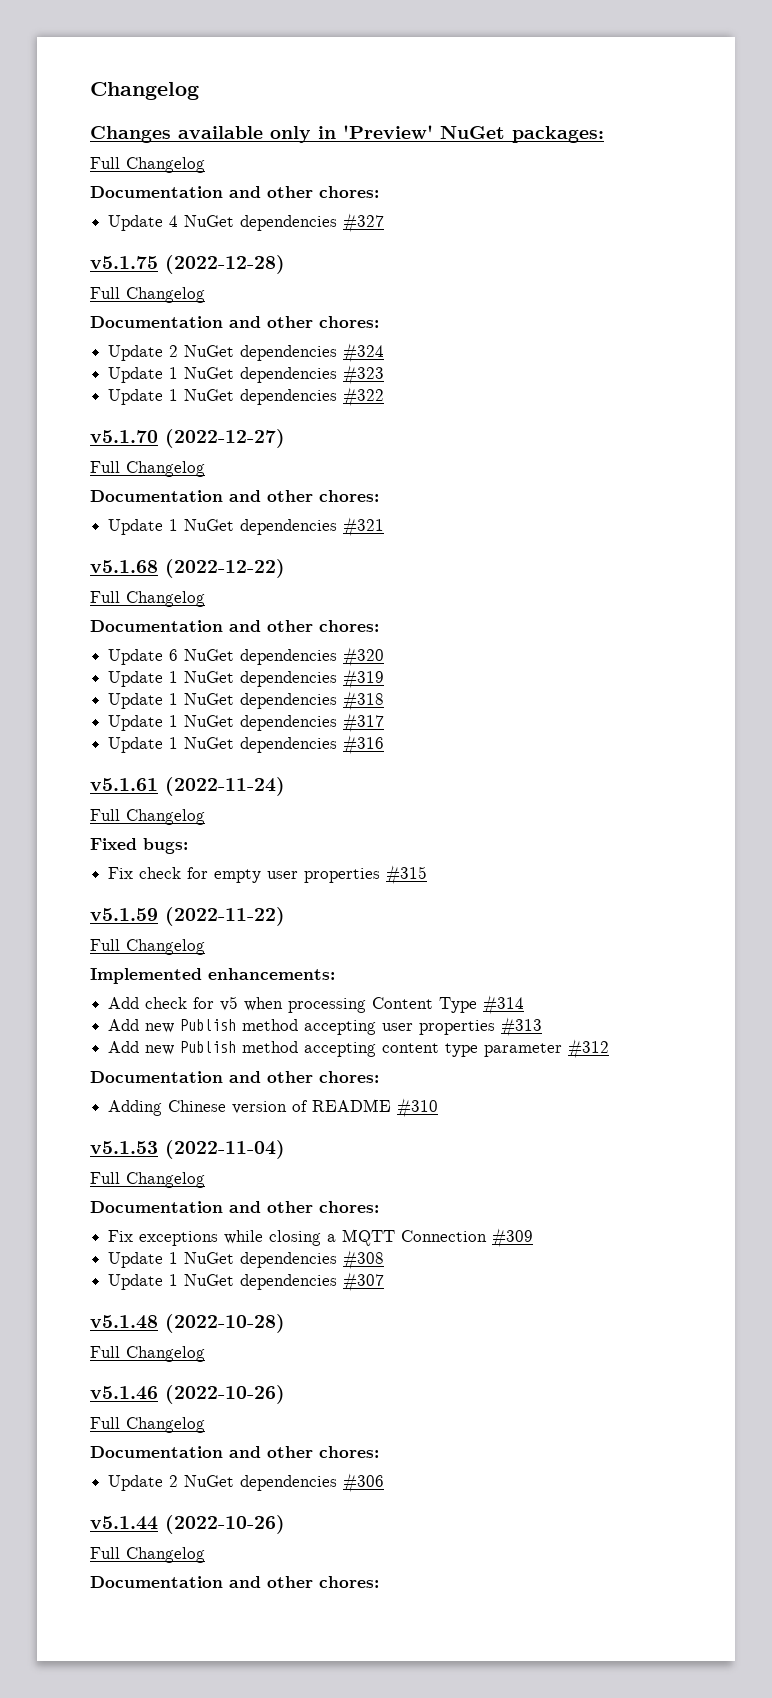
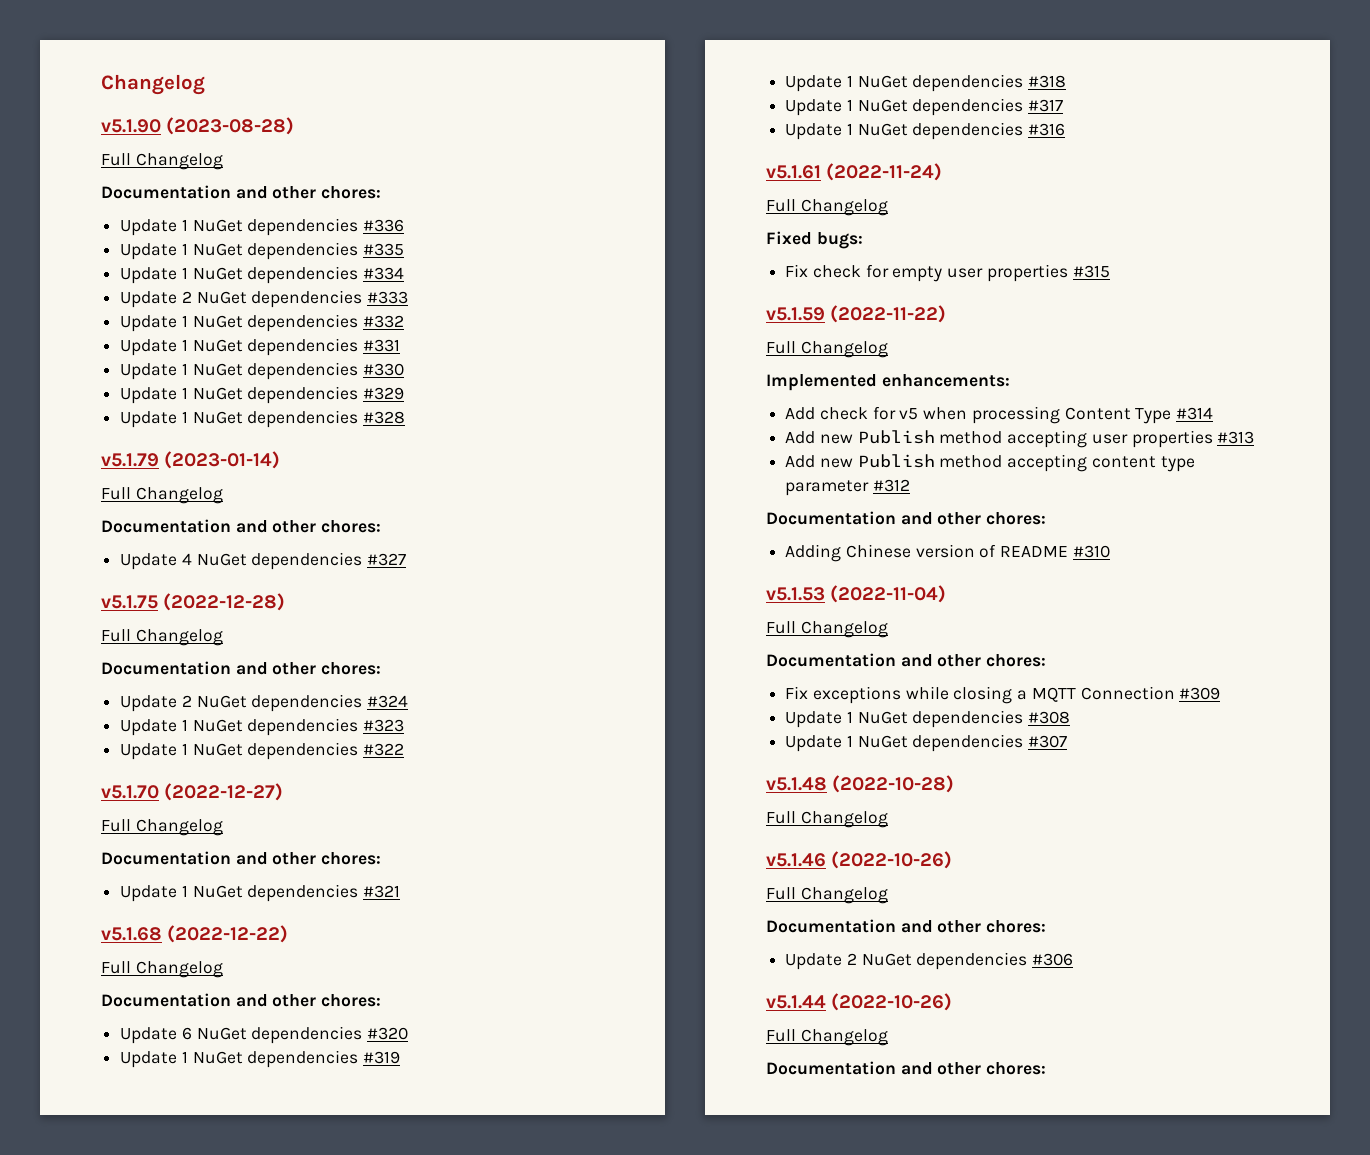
[90,82,199,100] [90,125,604,143] Changelog // Changes available only in 'Preview' NuGet packages: -> [101,74,205,95] [101,117,295,135] [101,153,223,170] [101,185,382,199] [120,218,405,236] [120,242,405,260] [120,266,405,284] [120,290,409,308] [120,314,405,332] [120,338,401,356] [120,362,405,380] [120,386,405,404] [120,410,406,428] [101,451,281,469] Changelog // v5.1.90 (2023-08-28) // Full Changelog // Documentation and other chores: // Update 1 NuGet dependencies #336 // Update 1 NuGet dependencies #335 // Update 1 NuGet dependencies #334 // Update 2 NuGet dependencies #333 // Update 1 NuGet dependencies #332 // Update 1 NuGet dependencies #331 // Update 1 NuGet dependencies #330 // Update 1 NuGet dependencies #329 // Update 1 NuGet dependencies #328 // v5.1.79 (2023-01-14)

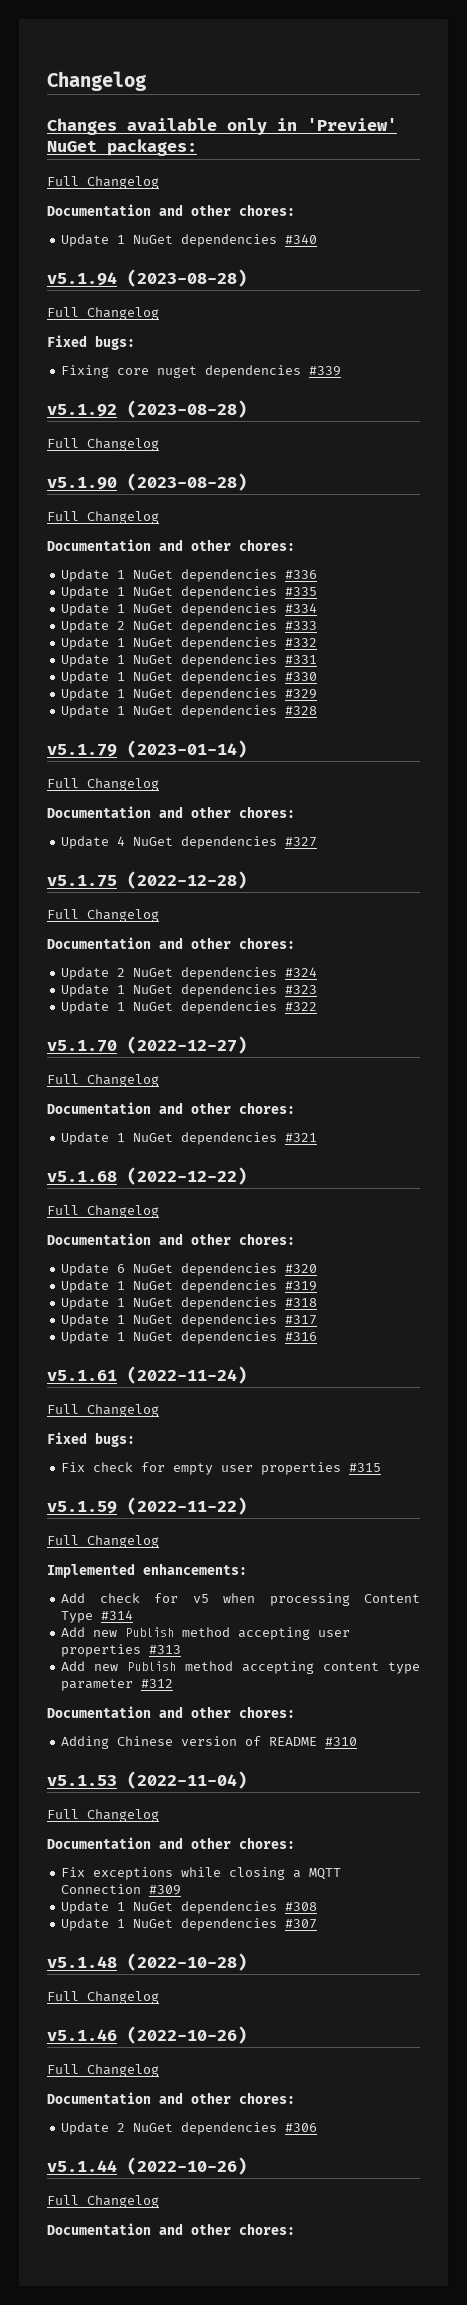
[101,74,205,95] Changelog -> [47,71,146,91] [47,118,397,135] [47,139,197,156] [47,176,159,189] [47,204,295,216] [61,234,318,247] [47,269,247,287] [47,307,159,320] [47,335,135,350] [61,365,342,378] [47,400,247,418] [47,438,159,451] Changelog // Changes available only in 'Preview' NuGet packages: // Full Changelog // Documentation and other chores: // Update 1 NuGet dependencies #340 // v5.1.94 (2023-08-28) // Full Changelog // Fixed bugs: // Fixing core nuget dependencies #339 // v5.1.92 (2023-08-28) // Full Changelog

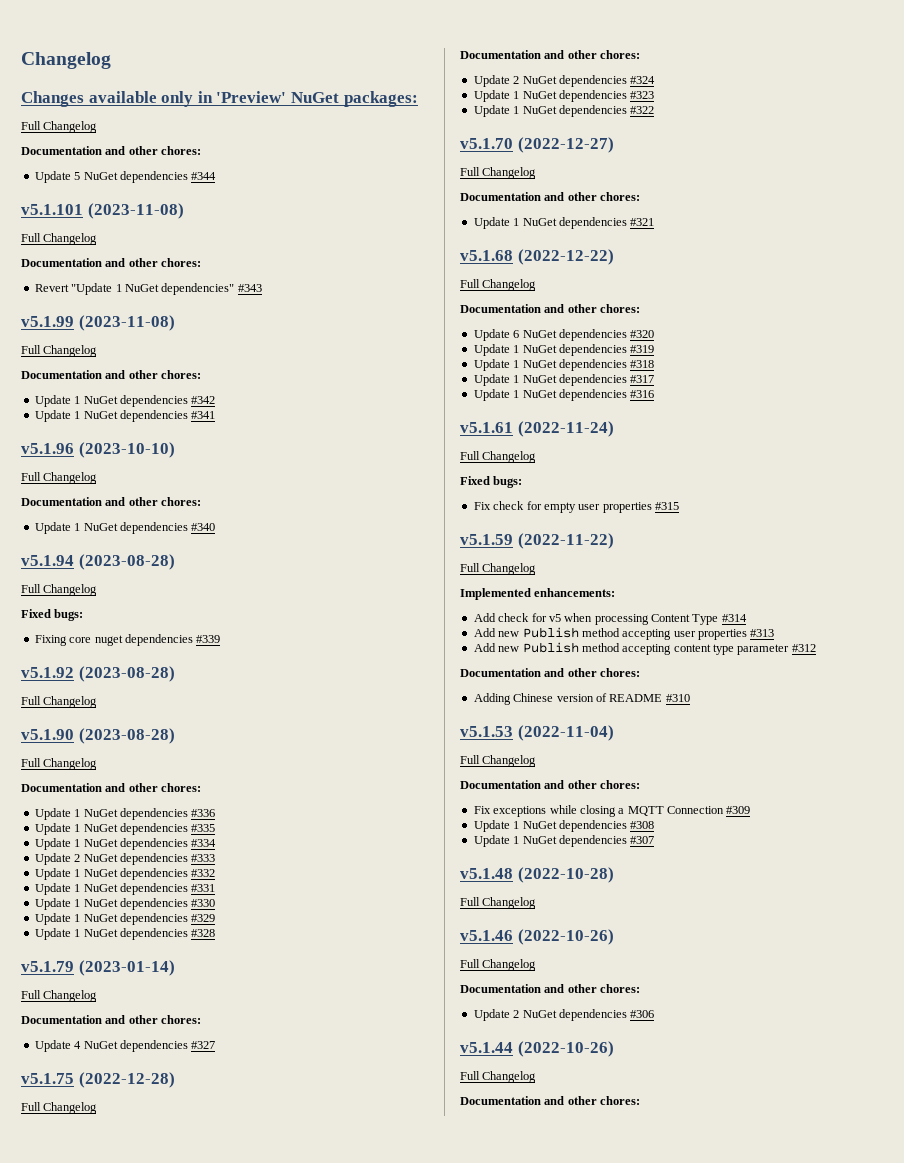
(295, 210) none -> [34,171,217,183] [21,203,184,219] [21,233,98,245] [21,258,202,267] [34,283,262,295] [21,315,175,331] [21,345,98,357] [21,370,202,379] [34,395,216,407] [34,410,216,422] [21,442,175,458] [21,472,98,484] [21,497,202,506] // Update 5 NuGet dependencies #344 // v5.1.101 (2023-11-08) // Full Changelog // Documentation and other chores: // Revert "Update 1 NuGet dependencies" #343 // v5.1.99 (2023-11-08) // Full Changelog // Documentation and other chores: // Update 1 NuGet dependencies #342 // Update 1 NuGet dependencies #341 // v5.1.96 (2023-10-10) // Full Changelog // Documentation and other chores:

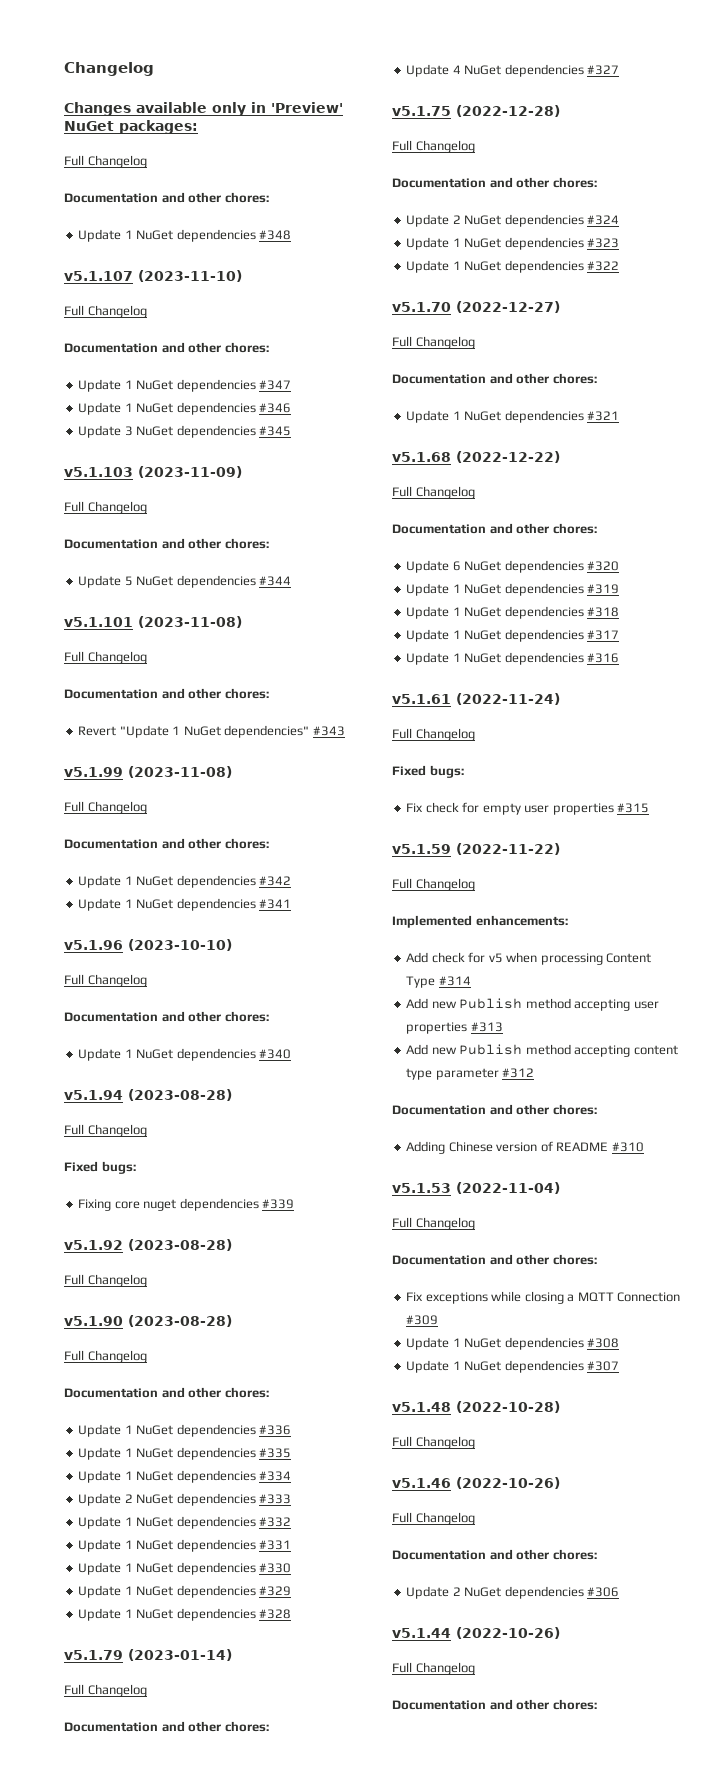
(202, 150) none -> [78,229,292,242] [64,270,242,282] [64,305,147,318] [64,342,269,353] [78,379,292,392] [78,402,292,415] [78,425,292,438] [64,466,242,478] [64,501,147,514] [64,538,269,549] // Update 1 NuGet dependencies #348 // v5.1.107 (2023-11-10) // Full Changelog // Documentation and other chores: // Update 1 NuGet dependencies #347 // Update 1 NuGet dependencies #346 // Update 3 NuGet dependencies #345 // v5.1.103 (2023-11-09) // Full Changelog // Documentation and other chores:

